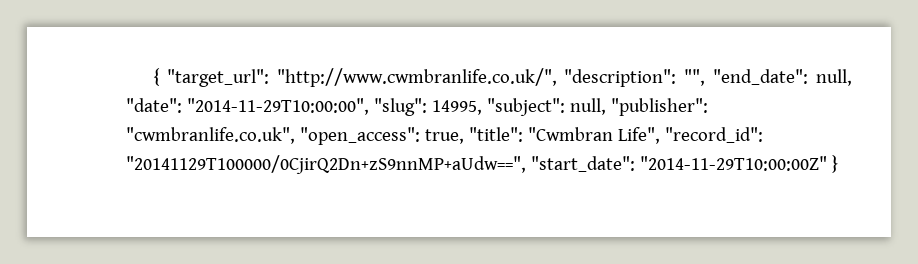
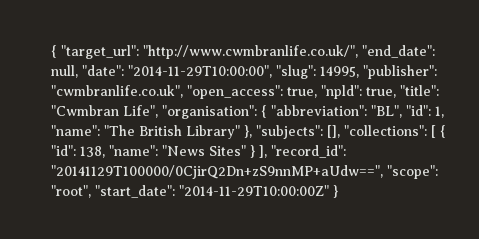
[564,69,706,87] "description": "", -> (358, 52) none
[486,98,606,116] "subject": null, -> (359, 72) none
(464, 136) none -> [321,85,396,99] "npld": true,
[664,127,763,143] [126,155,526,174] "record_id": "20141129T100000/0CjirQ2Dn+zS9nnMP+aUdw==", -> [162,105,444,119] [51,125,446,139] [51,145,346,158] [51,165,438,179] [51,185,91,198] "organisation": { "abbreviation": "BL", "id": 1, "name": "The British Library" }, "subjects": [], "collections": [ { "id": 138, "name": "News Sites" } ], "record_id": "20141129T100000/0CjirQ2Dn+zS9nnMP+aUdw==", "scope": "root",

